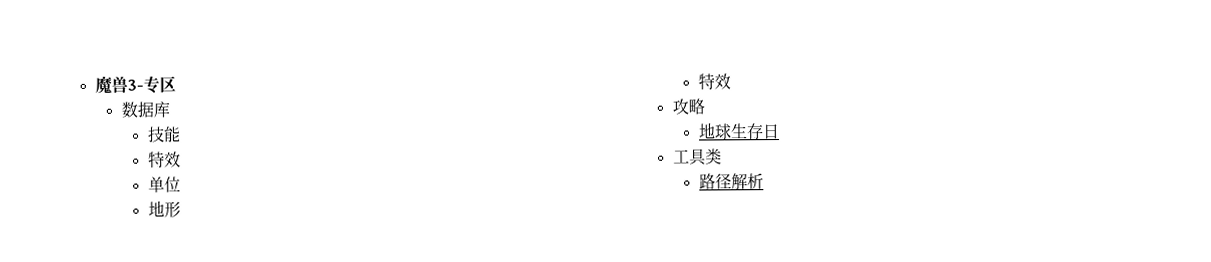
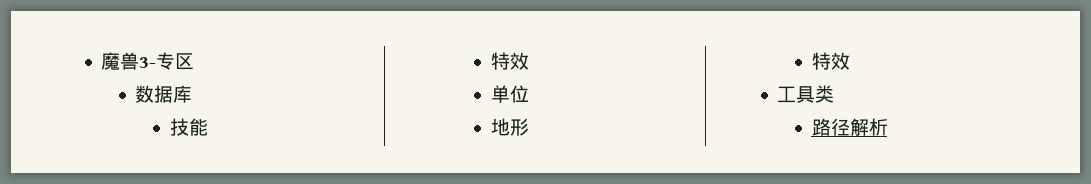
[671,98,705,115] [697,122,780,140] // 攻略 // 地球生存日 -> (850, 61) none

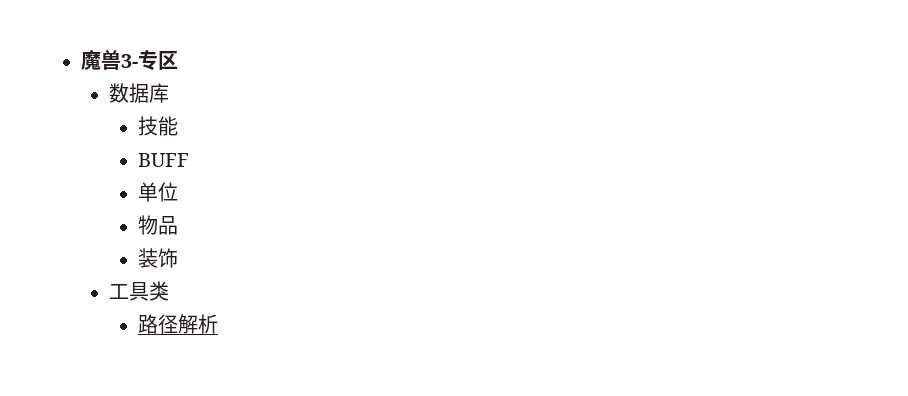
[490,52,529,70] 特效 -> [137,153,189,167] BUFF
[490,118,529,136] [811,52,850,70] 地形 // 特效 -> [137,215,178,235] [137,248,178,268] 物品 // 装饰

